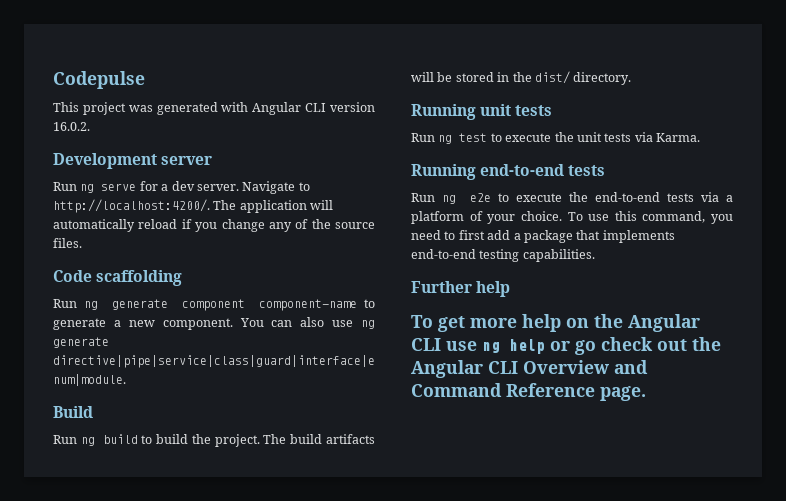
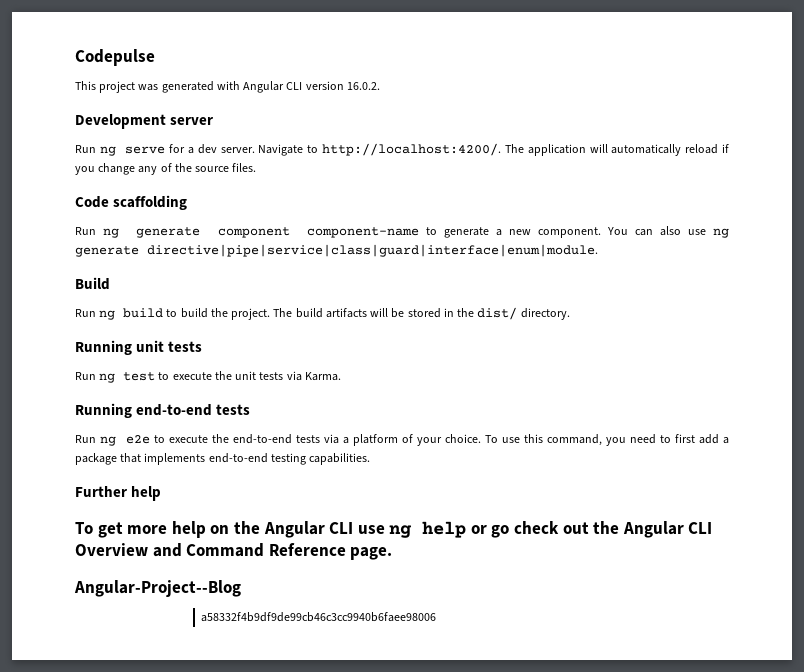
(646, 393) none -> [74,580,241,597] [201,612,437,622] // Angular-Project--Blog // a58332f4b9df9de99cb46c3cc9940b6faee98006

